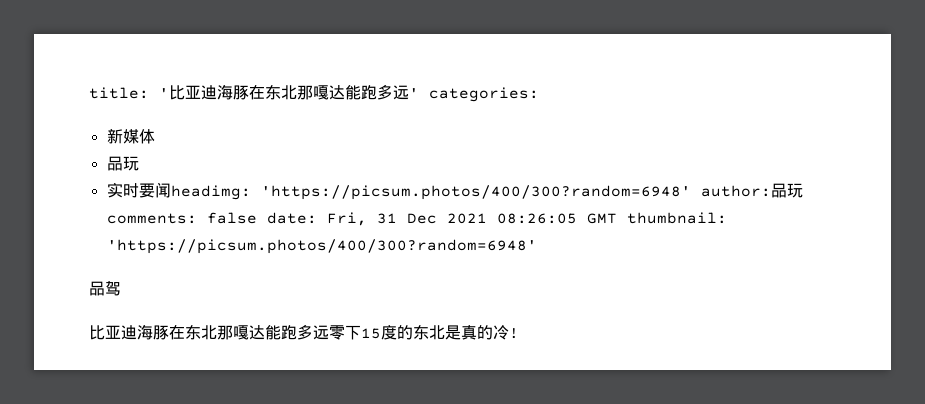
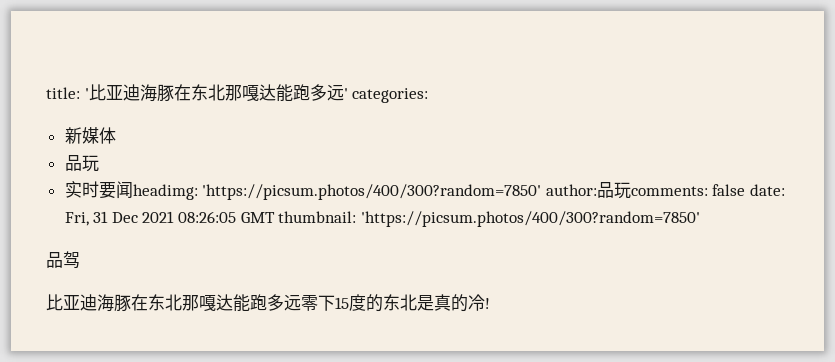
[260,185,691,200] 'https://picsum.photos/400/300?random=6948' -> [202,184,542,200] 'https://picsum.photos/400/300?random=7850'
[106,239,537,254] 'https://picsum.photos/400/300?random=6948' -> [360,211,700,227] 'https://picsum.photos/400/300?random=7850'

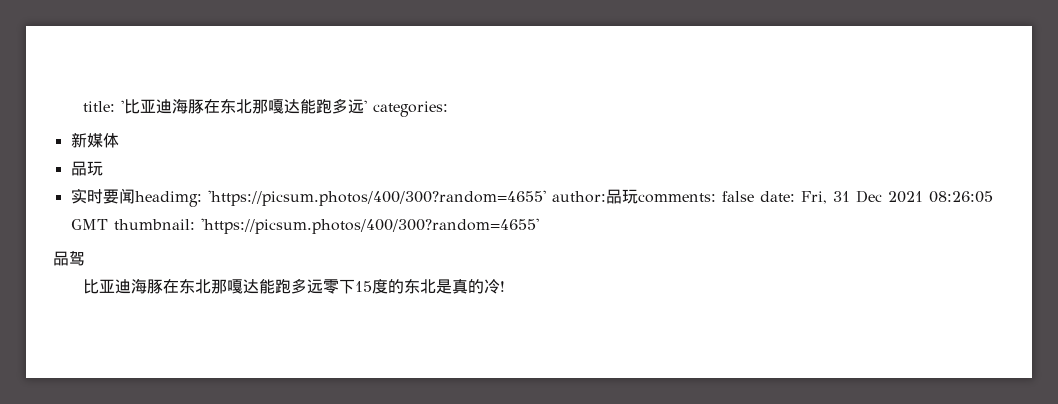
[202,184,542,200] 'https://picsum.photos/400/300?random=7850' -> [207,190,546,206] 'https://picsum.photos/400/300?random=4655'
[360,211,700,227] 'https://picsum.photos/400/300?random=7850' -> [200,218,539,234] 'https://picsum.photos/400/300?random=4655'

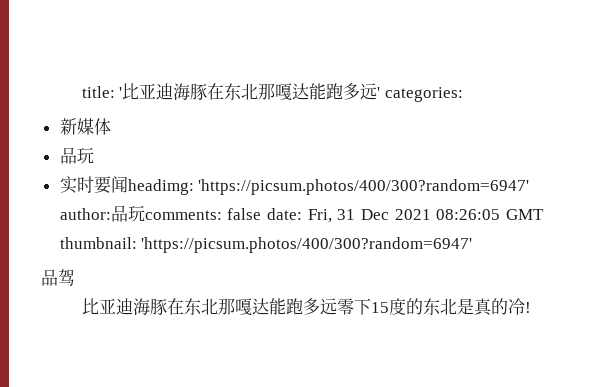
[207,190,546,206] 'https://picsum.photos/400/300?random=4655' -> [198,179,530,195] 'https://picsum.photos/400/300?random=6947'
[200,218,539,234] 'https://picsum.photos/400/300?random=4655' -> [141,237,473,253] 'https://picsum.photos/400/300?random=6947'

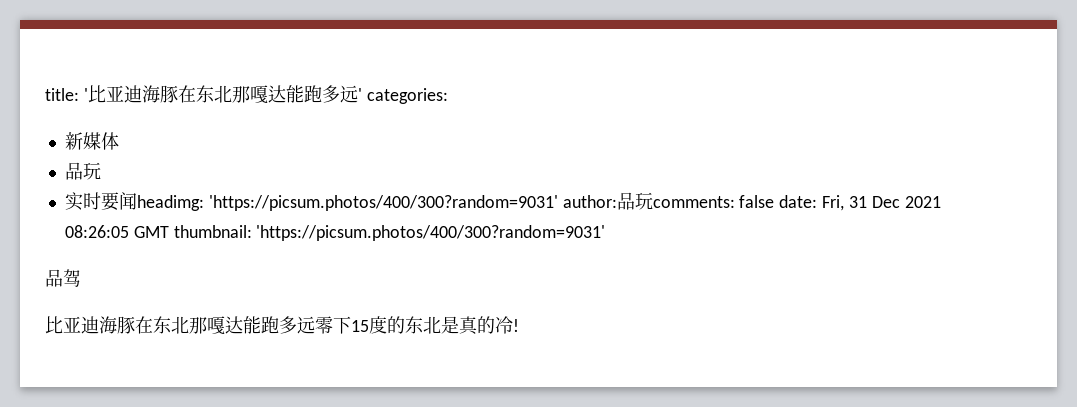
[198,179,530,195] 'https://picsum.photos/400/300?random=6947' -> [208,195,558,211] 'https://picsum.photos/400/300?random=9031'
[141,237,473,253] 'https://picsum.photos/400/300?random=6947' -> [256,225,606,241] 'https://picsum.photos/400/300?random=9031'

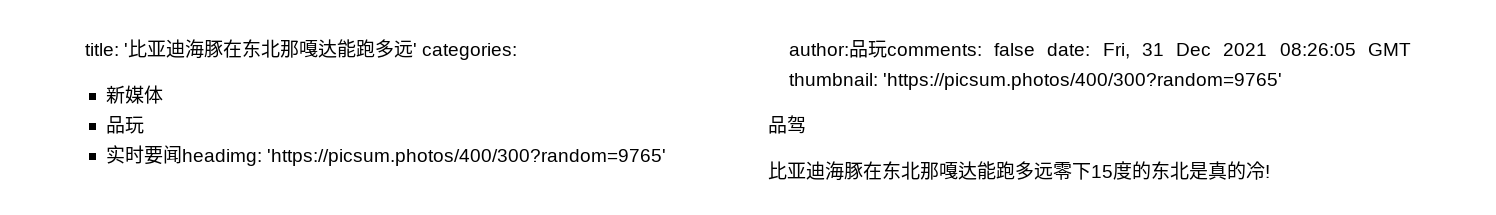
[208,195,558,211] 'https://picsum.photos/400/300?random=9031' -> [267,149,667,166] 'https://picsum.photos/400/300?random=9765'
[256,225,606,241] 'https://picsum.photos/400/300?random=9031' -> [883,73,1283,90] 'https://picsum.photos/400/300?random=9765'

